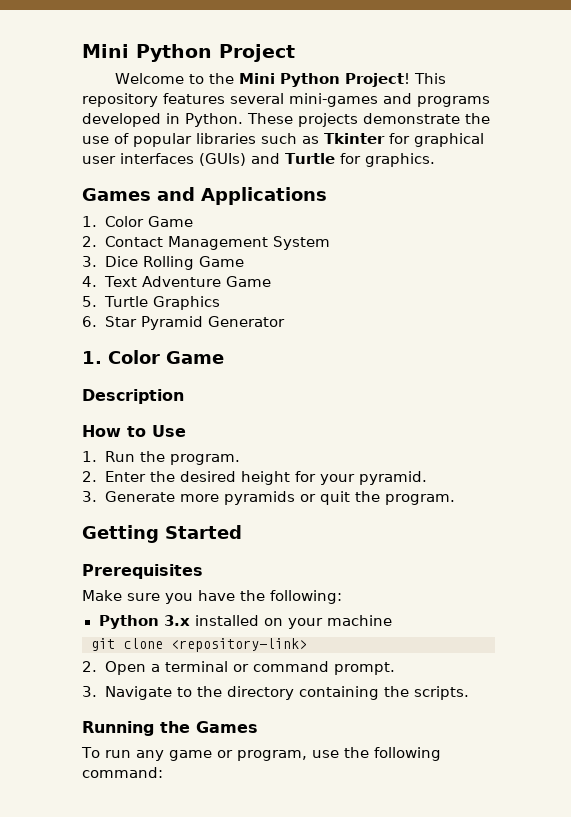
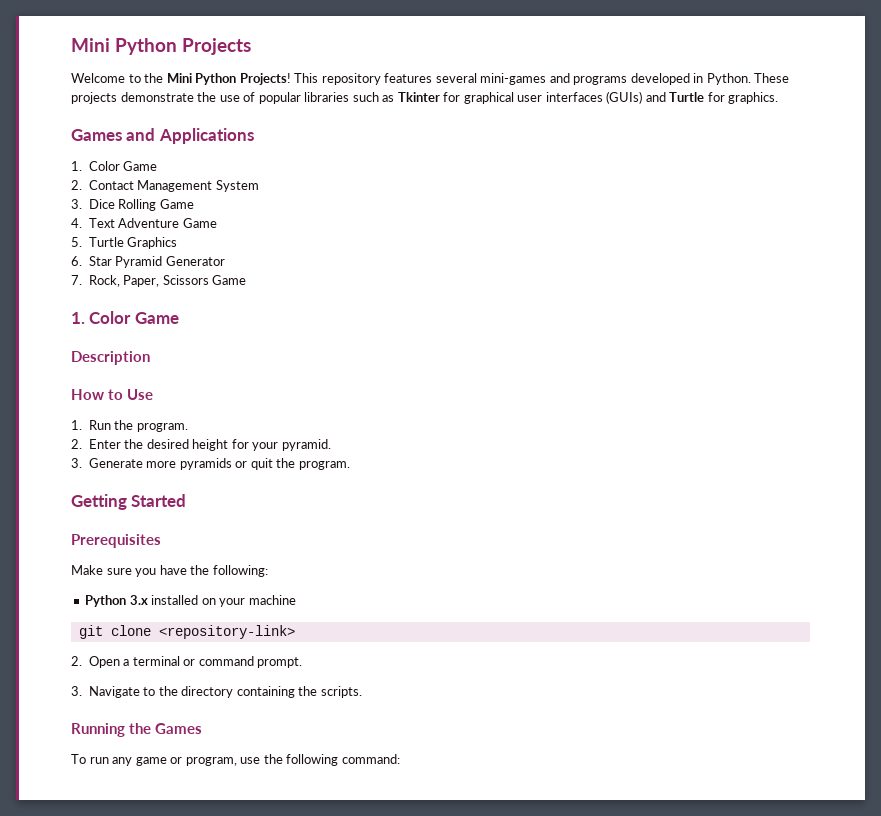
[82,44,295,62] Mini Python Project -> [71,38,251,55] Mini Python Projects
[345,73,411,87] Project! -> [239,73,291,85] Projects!
(285, 321) none -> [71,275,247,287] // 7. Rock, Paper, Scissors Game

